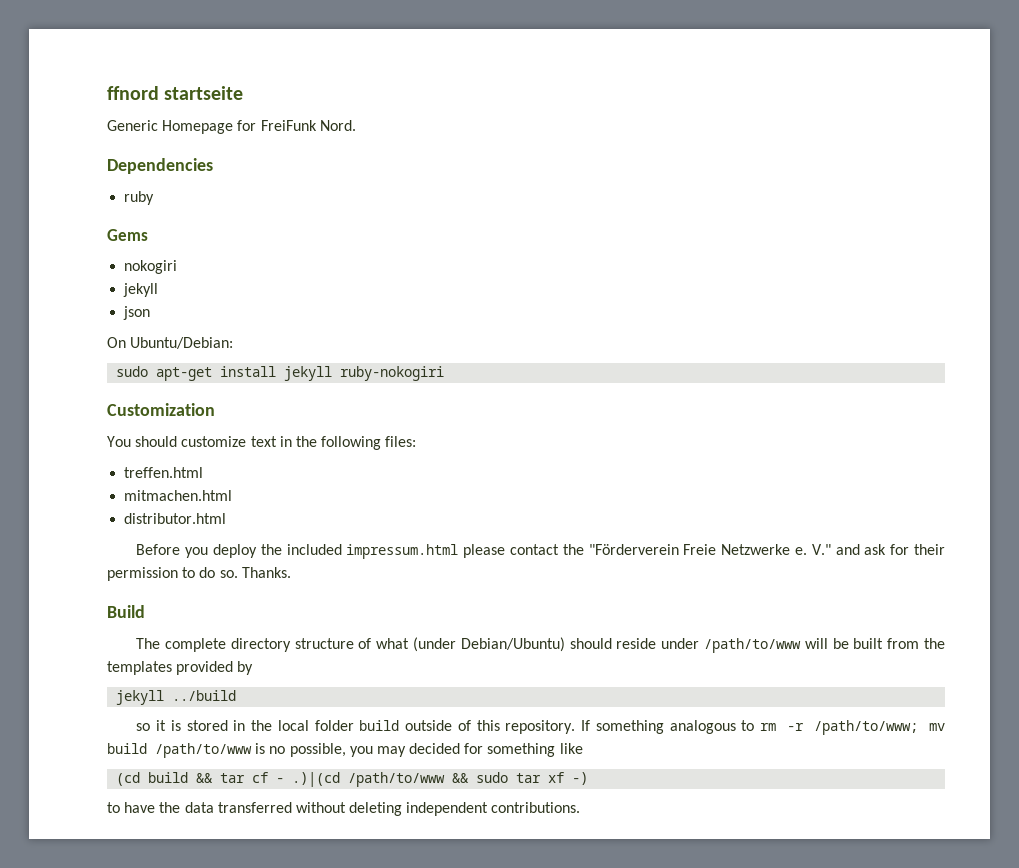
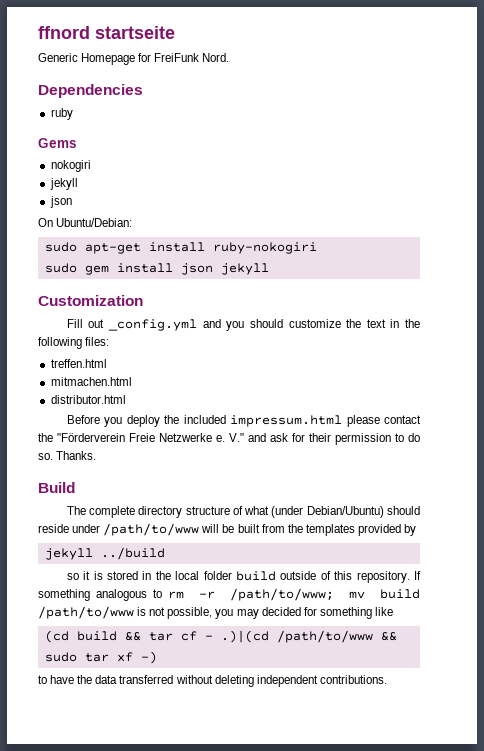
[284,366,445,381] jekyll ruby-nokogiri -> [212,242,317,254] [44,263,269,275] ruby-nokogiri // sudo gem install json jekyll
[107,436,131,447] You -> [66,319,245,331] Fill out _config.yml and you
(247, 441) none -> [346,319,362,328] the
[269,746,286,754] no -> [149,607,166,616] not

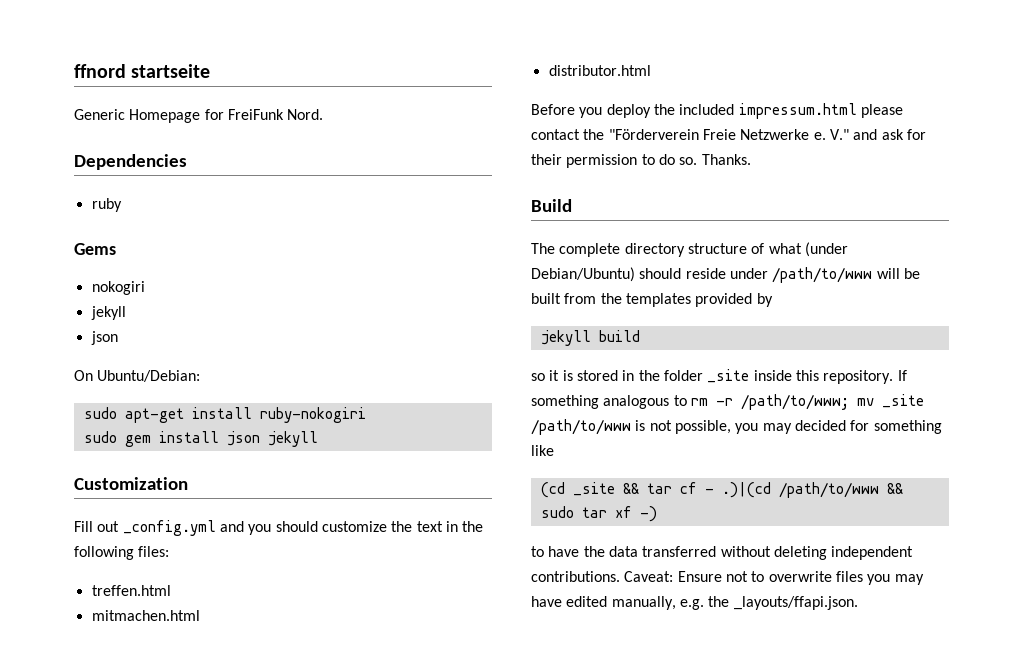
[100,547,165,560] ../build -> [598,330,640,342] build
[175,571,331,581] local folder build outside of -> [663,369,792,383] folder _site inside
[380,589,420,599] build -> [881,394,924,408] _site
[76,631,117,641] build -> [572,482,615,496] _site
(387, 679) none -> [624,571,924,585] [531,596,858,610] Caveat: Ensure not to overwrite files you may have edited manually, e.g. the _layouts/ffapi.json.

